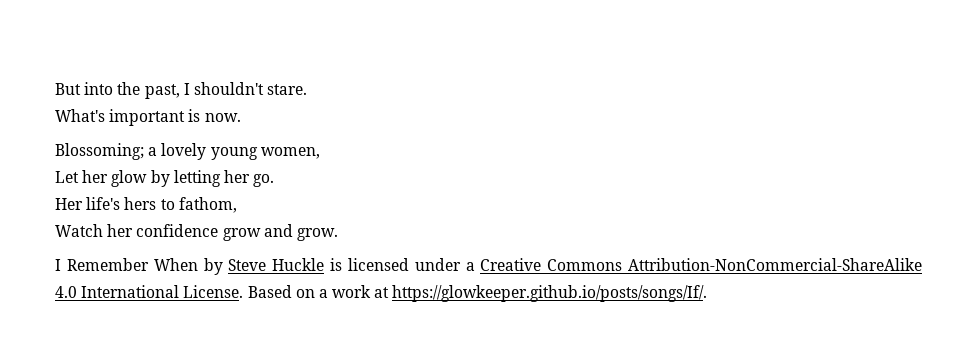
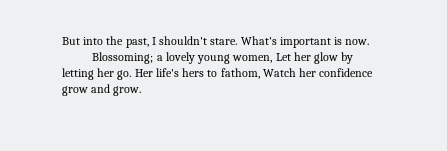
(308, 89) // -> (238, 41) none
(320, 153) // -> (273, 59) none
(275, 180) // -> (132, 75) none
(237, 205) // -> (260, 73) none
[55,258,922,275] [55,285,708,302] // I Remember When by Steve Huckle is licensed under a Creative Commons Attribution-NonCommercial-ShareAlike 4.0 International License. Based on a work at https://glowkeeper.github.io/posts/songs/If/. -> (142, 91) none

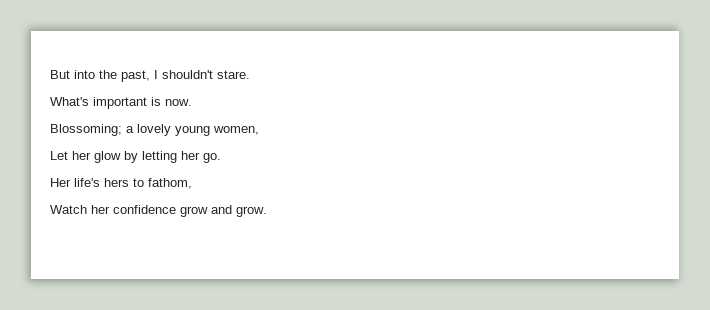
(238, 41) none -> (250, 74) //
(273, 59) none -> (259, 130) //
(132, 75) none -> (221, 158) //
(260, 73) none -> (192, 183) //

